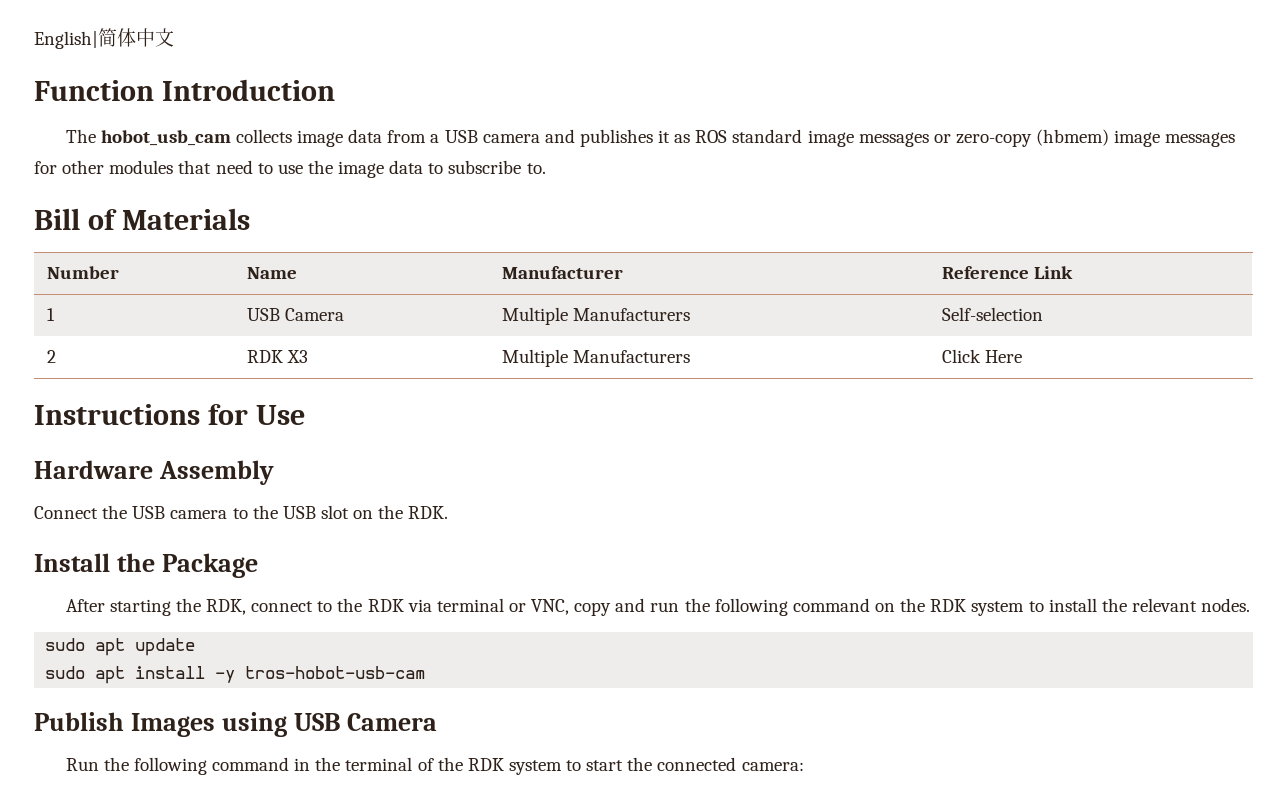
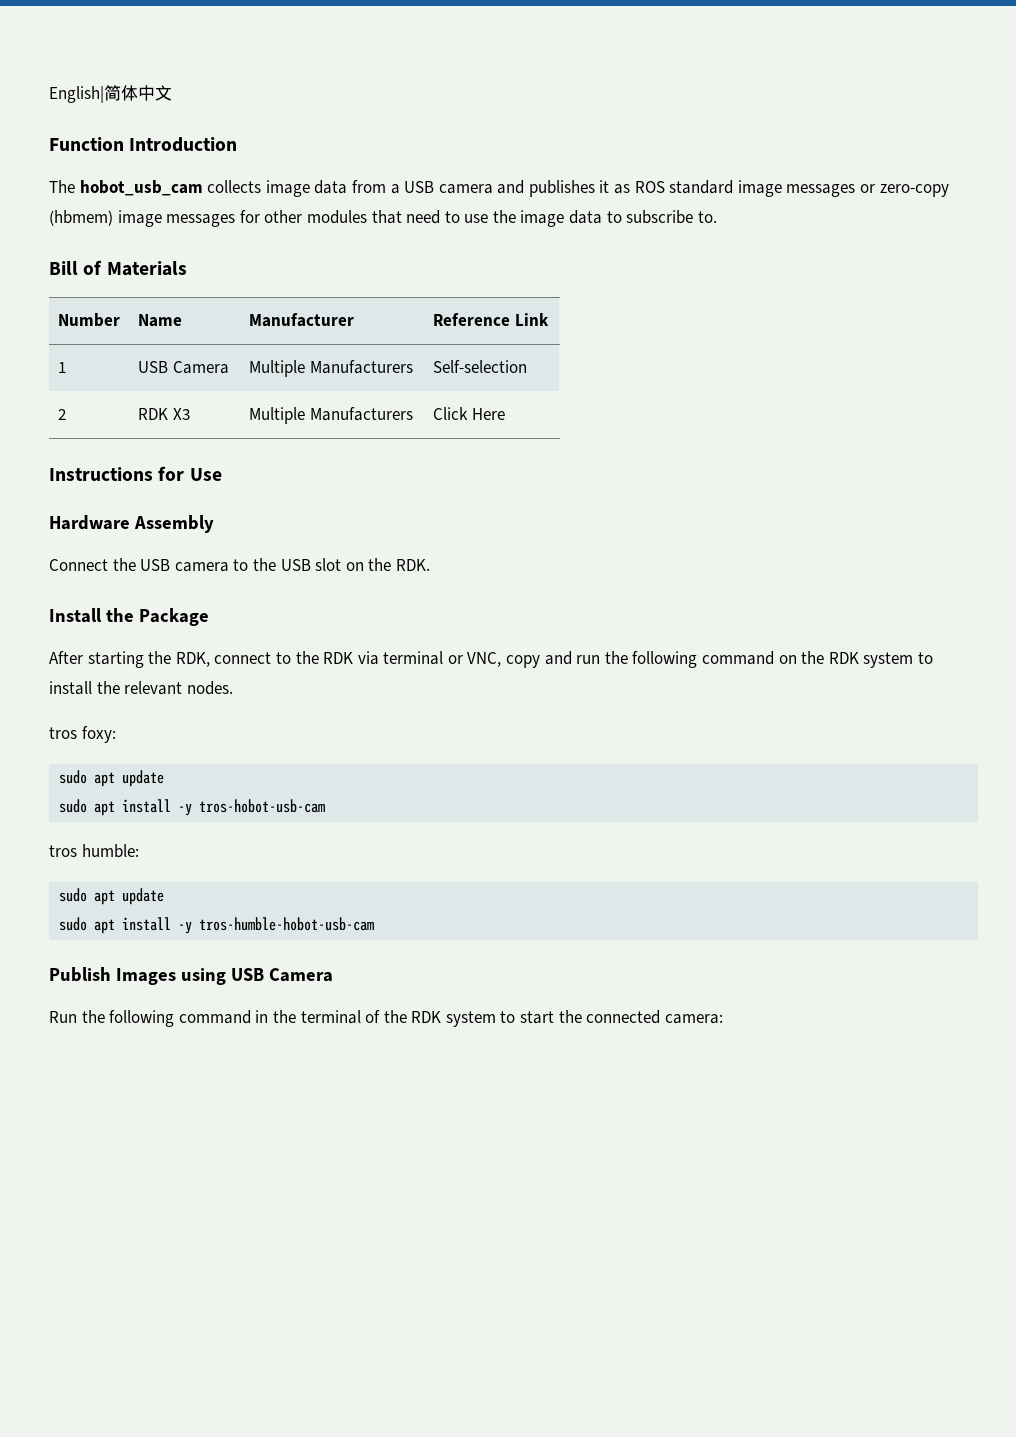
(1251, 605) none -> [49,726,116,743] // tros foxy:
(426, 672) none -> [49,844,139,858] [59,888,165,905] [59,917,375,934] // tros humble: // sudo apt update // sudo apt install -y tros-humble-hobot-usb-cam

